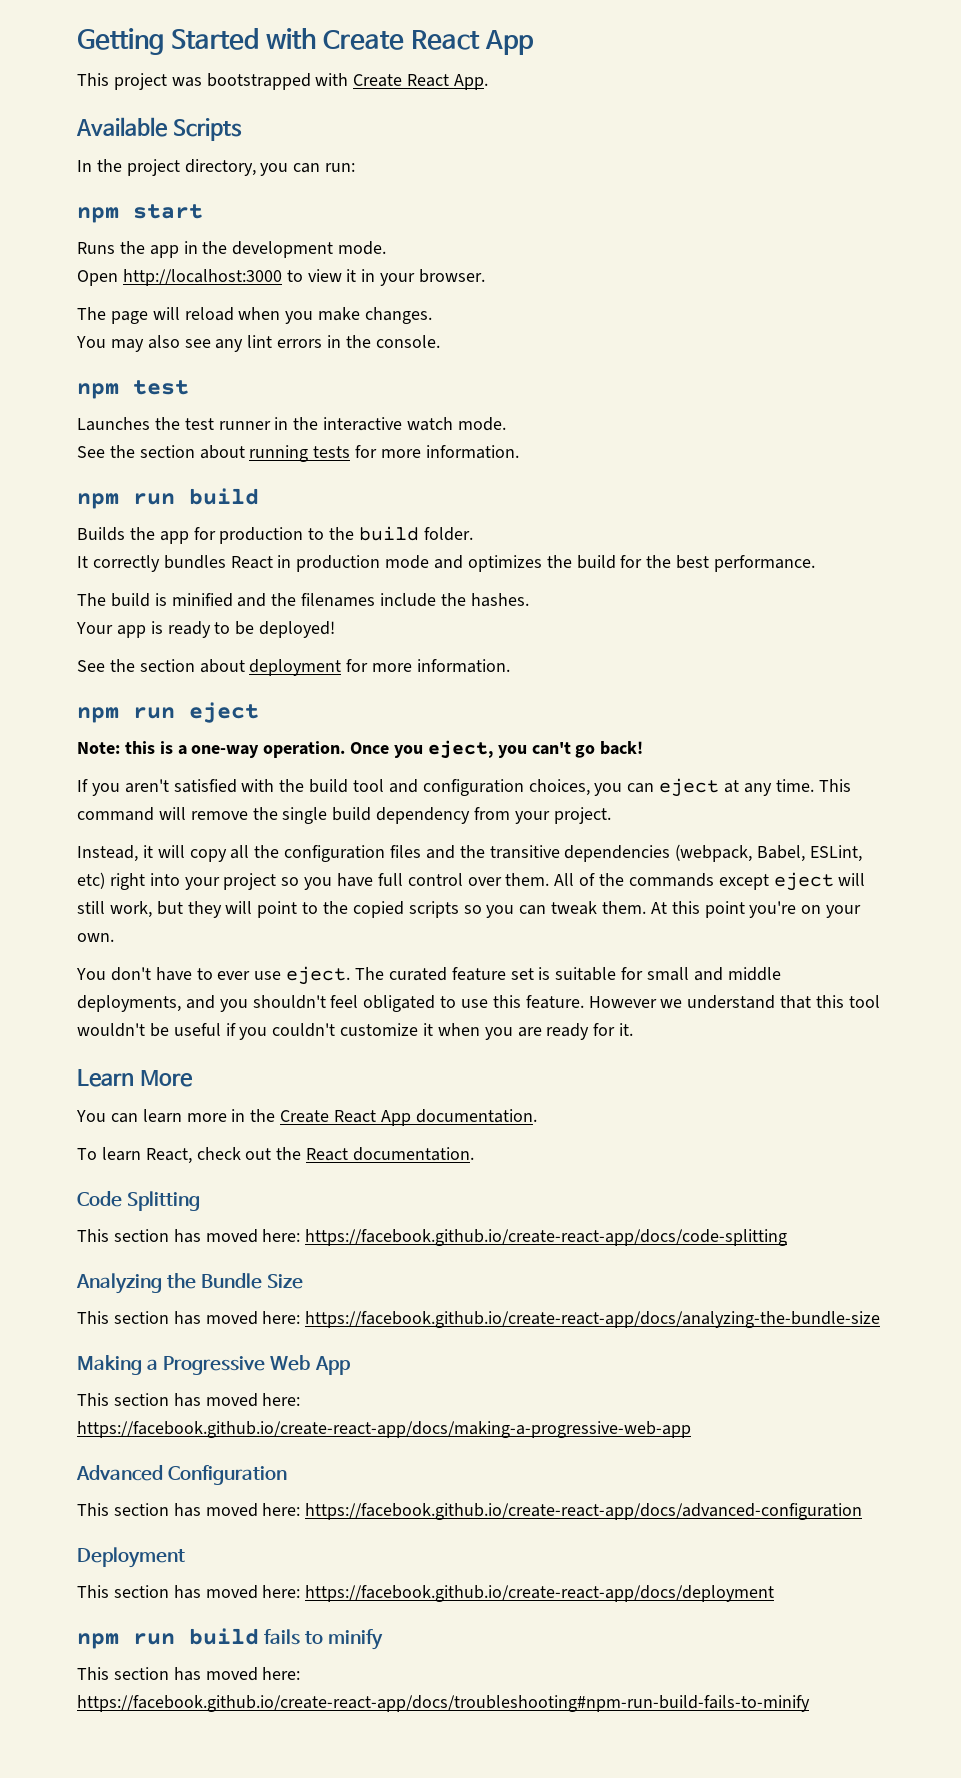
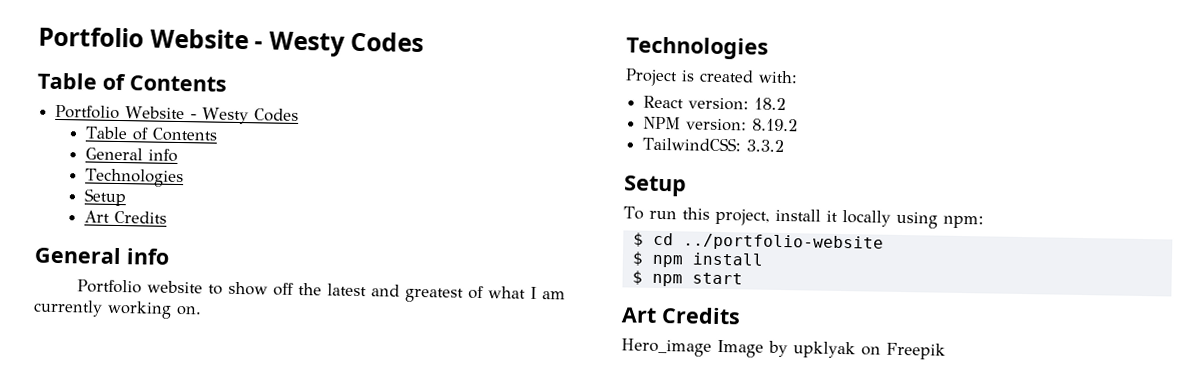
[77,28,534,55] [77,73,489,90] [76,117,242,141] [77,159,356,176] [77,204,203,223] [77,241,387,258] [77,269,486,286] [77,307,433,324] [76,335,440,352] [77,380,189,399] [77,417,506,431] [77,445,519,462] [77,488,259,509] [77,526,473,544] [77,555,816,572] [77,593,529,607] [76,621,336,638] [77,659,511,676] [77,702,259,723] [77,740,644,759] [77,778,851,797] [77,807,611,824] [77,844,863,862] [77,872,866,891] [77,901,862,918] [77,933,114,942] [76,966,781,985] [77,995,880,1012] [77,1023,634,1040] [77,1069,193,1087] [76,1109,537,1126] [77,1147,475,1164] [77,1191,201,1211] [77,1229,788,1246] [76,1273,304,1294] [77,1311,881,1328] [77,1355,350,1375] [77,1393,301,1407] [77,1421,691,1438] [76,1465,288,1485] [77,1503,863,1520] [77,1547,185,1568] [77,1585,775,1602] [77,1628,384,1650] [77,1667,301,1681] [77,1695,810,1712] Getting Started with Create React App // This project was bootstrapped with Create React App. // Available Scripts // In the project directory, you can run: // npm start // Runs the app in the development mode. // Open http://localhost:3000 to view it in your browser. // The page will reload when you make changes. // You may also see any lint errors in the console. // npm test // Launches the test runner in the interactive watch mode. // See the section about running tests for more information. // npm run build // Builds the app for production to the build folder. // It correctly bundles React in production mode and optimizes the build for the best performance. // The build is minified and the filenames include the hashes. // Your app is ready to be deployed! // See the section about deployment for more information. // npm run eject // Note: this is a one-way operation. Once you eject, you can't go back! // If you aren't satisfied with the build tool and configuration choices, you can eject at any time. This command will remove the single build dependency from your project. // Instead, it will copy all the configuration files and the transitive dependencies (webpack, Babel, ESLint, etc) right into your project so you have full control over them. All of the commands except eject will still work, but they will point to the copied scripts so you can tweak them. At this point you're on your own. // You don't have to ever use eject. The curated feature set is suitable for small and middle deployments, and you shouldn't feel obligated to use this feature. However we understand that this tool wouldn't be useful if you couldn't customize it when you are ready for it. // Learn More // You can learn more in the Create React App documentation. // To learn React, check out the React documentation. // Code Splitting // This section has moved here: https://facebook.github.io/create-react-app/docs/code-splitting // Analyzing the Bundle Size // This section has moved here: https://facebook.github.io/create-react-app/docs/analyzing-the-bundle-size // Making a Progressive Web App // This section has moved here: https://facebook.github.io/create-react-app/docs/making-a-progressive-web-app // Advanced Configuration // This section has moved here: https://facebook.github.io/create-react-app/docs/advanced-configuration // Deployment // This section has moved here: https://facebook.github.io/create-react-app/docs/deployment // npm run build fails to minify // This section has moved here: https://facebook.github.io/create-react-app/docs/troubleshooting#npm-run-build-fails-to-minify -> [38,26,425,57] [37,72,227,92] [55,104,300,125] [85,126,219,142] [85,147,179,162] [85,168,185,188] [84,188,128,207] [84,210,168,224] [34,246,170,265] [76,279,566,303] [33,299,202,319] [626,36,769,60] [625,68,798,87] [643,95,787,111] [643,116,799,132] [642,136,785,153] [623,175,687,197] [623,206,984,229] [632,232,884,252] [631,251,764,268] [631,270,743,287] [621,307,741,325] [621,338,946,360] Portfolio Website - Westy Codes // Table of Contents // Portfolio Website - Westy Codes // Table of Contents // General info // Technologies // Setup // Art Credits // General info // Portfolio website to show off the latest and greatest of what I am currently working on. // Technologies // Project is created with: // React version: 18.2 // NPM version: 8.19.2 // TailwindCSS: 3.3.2 // Setup // To run this project, install it locally using npm: // $ cd ../portfolio-website // $ npm install // $ npm start // Art Credits // Hero_image Image by upklyak on Freepik

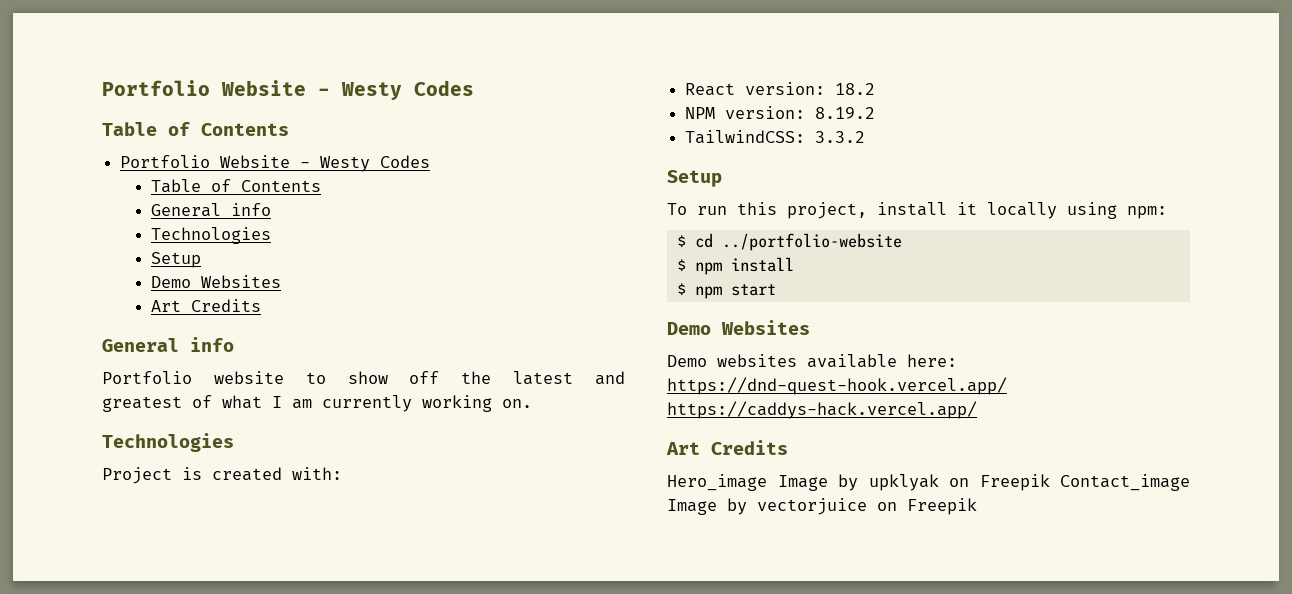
(128, 197) none -> [150,275,281,288] // Demo Websites
(743, 278) none -> [667,320,810,335] [667,354,957,368] [667,377,1007,395] [667,401,977,419] // Demo Websites // Demo websites available here: https://dnd-quest-hook.vercel.app/ https://caddys-hack.vercel.app/
(946, 351) none -> [1060,474,1190,491] [667,498,977,515] Contact_image Image by vectorjuice on Freepik

